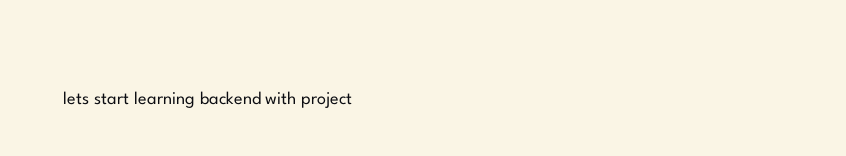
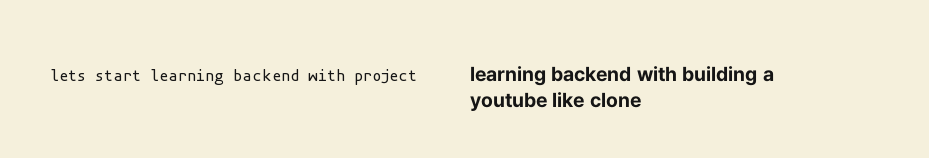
(353, 100) none -> [470,66,774,86] [470,92,641,111] // learning backend with building a youtube like clone

